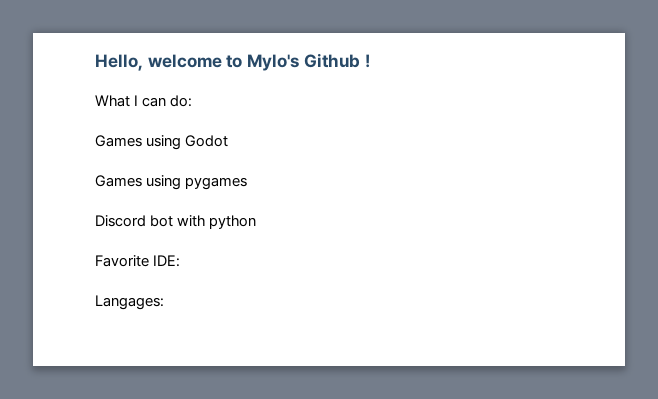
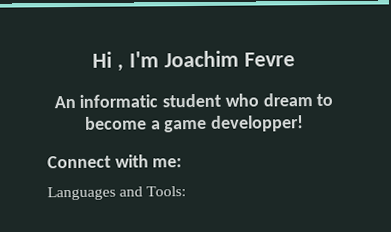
[95,53,370,71] [95,95,193,107] [95,135,229,150] [95,175,248,190] [95,215,257,229] [95,255,181,267] [95,295,164,310] Hello, welcome to Mylo's Github ! // What I can do: // Games using Godot // Games using pygames // Discord bot with python // Favorite IDE: // Langages: -> [92,50,295,72] [53,93,334,109] [84,115,305,133] [47,154,183,169] [47,186,187,201] Hi , I'm Joachim Fevre // An informatic student who dream to become a game developper! // Connect with me: // Languages and Tools:

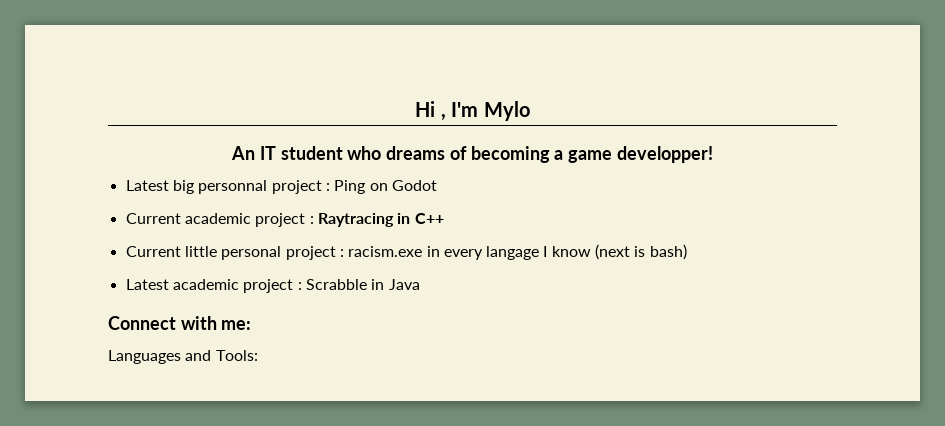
[163,50,295,68] Joachim Fevre -> [483,101,530,121] Mylo
[79,94,159,108] informatic -> [259,146,276,160] IT
[262,93,334,107] [84,116,147,130] dream to become -> [386,146,550,163] dreams of becoming
(305, 123) none -> [125,180,437,194] [125,213,444,227] [125,244,687,260] [125,279,420,293] // Latest big personnal project : Ping on Godot // Current academic project : Raytracing in C++ // Current little personal project : racism.exe in every langage I know (next is bash) // Latest academic project : Scrabble in Java

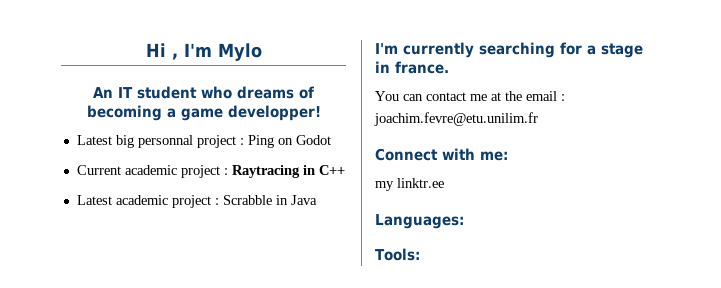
[125,244,687,260] // Current little personal project : racism.exe in every langage I know (next is bash) -> (345, 170) none
(420, 284) none -> [375,42,643,58] [375,61,449,74] [375,91,565,101] [374,112,538,126] // I'm currently searching for a stage in france. // You can contact me at the email : joachim.fevre@etu.unilim.fr
[108,350,212,364] Languages and -> [375,178,444,191] [375,214,464,229] my linktr.ee // Languages: //

